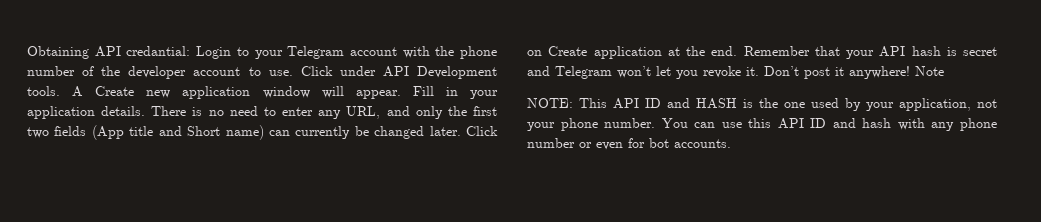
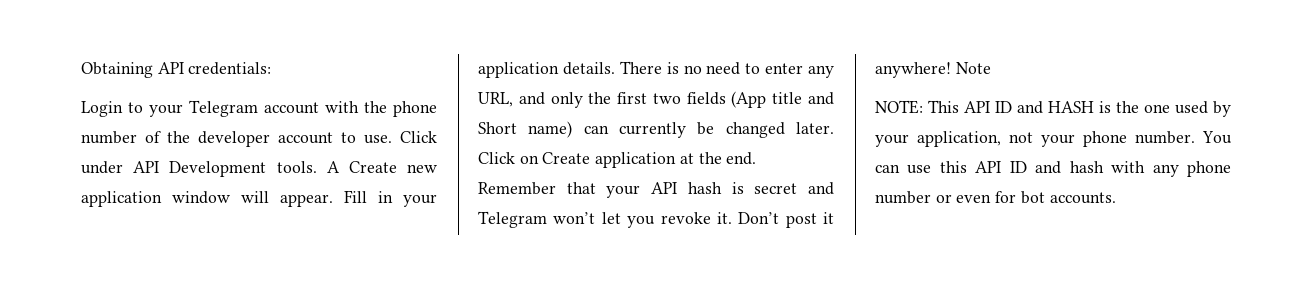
[126,46,191,56] credantial: -> [188,62,272,75] credentials: //

